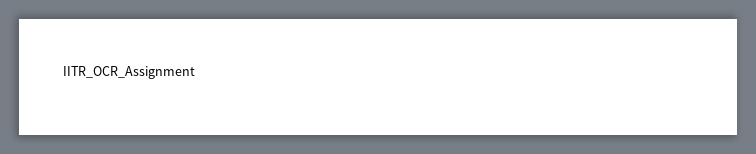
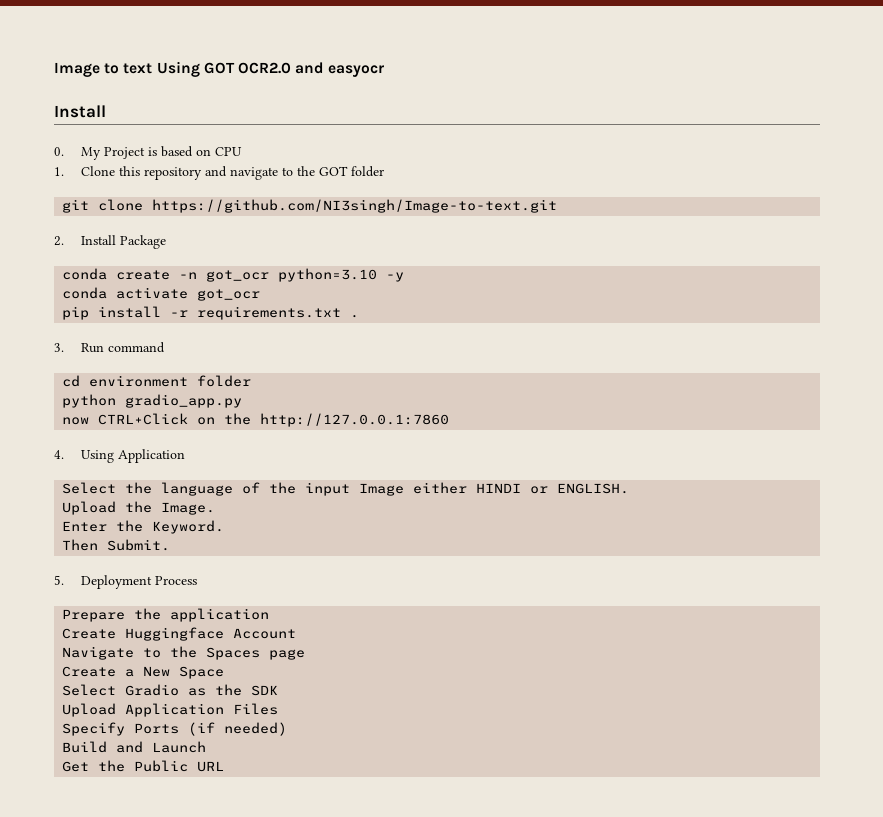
[63,66,195,79] IITR_OCR_Assignment -> [54,61,385,77] [54,105,106,118] [54,146,242,160] [54,166,384,180] [62,199,558,213] [54,235,166,249] [62,268,405,282] [62,287,261,301] [62,306,360,320] [54,342,165,353] [62,375,252,387] [62,394,243,408] [62,413,450,427] [54,449,185,463] [62,482,630,496] [62,501,216,515] [62,520,225,534] [62,539,171,551] [54,575,197,589] [62,608,270,622] [62,627,297,641] [62,646,306,660] [62,666,225,679] [62,684,279,696] [62,703,279,717] [62,722,288,736] [62,741,207,753] [62,760,225,772] Image to text Using GOT OCR2.0 and easyocr // Install // 0. My Project is based on CPU // 1. Clone this repository and navigate to the GOT folder // git clone https://github.com/NI3singh/Image-to-text.git // 2. Install Package // conda create -n got_ocr python=3.10 -y // conda activate got_ocr // pip install -r requirements.txt . // 3. Run command // cd environment folder // python gradio_app.py // now CTRL+Click on the http://127.0.0.1:7860 // 4. Using Application // Select the language of the input Image either HINDI or ENGLISH. // Upload the Image. // Enter the Keyword. // Then Submit. // 5. Deployment Process // Prepare the application // Create Huggingface Account // Navigate to the Spaces page // Create a New Space // Select Gradio as the SDK // Upload Application Files // Specify Ports (if needed) // Build and Launch // Get the Public URL

